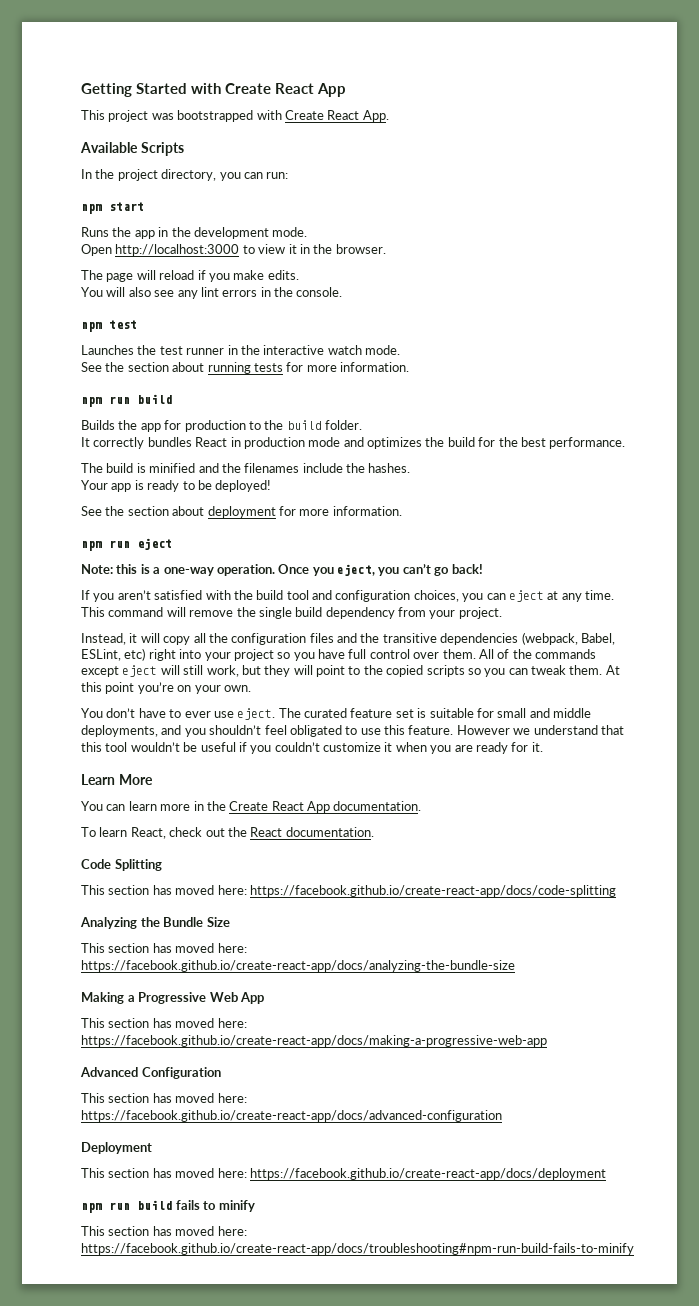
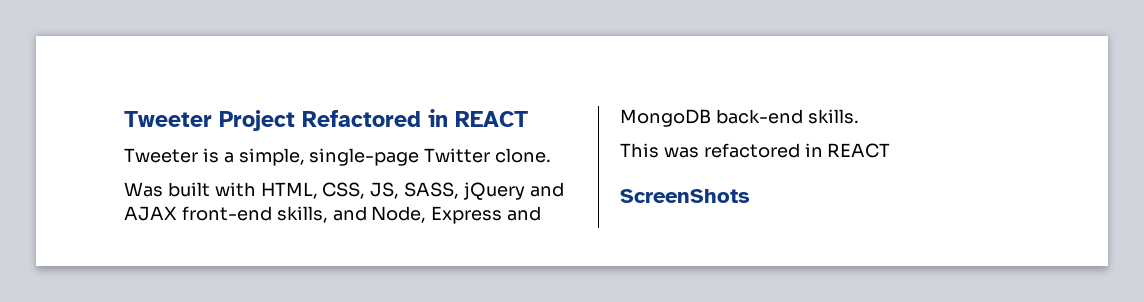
[81,83,346,97] [81,110,389,122] [80,142,184,156] [81,169,289,181] [81,202,144,214] [81,227,308,239] [81,244,386,256] [81,270,299,282] [81,287,343,299] [81,320,137,332] [81,345,400,355] [81,362,409,374] [81,394,172,407] [81,420,362,432] [81,437,626,449] [81,463,411,473] [81,480,272,492] [81,506,402,518] [81,538,172,551] [81,564,483,576] [81,590,614,602] [81,607,502,619] [81,632,615,645] [81,648,596,661] [81,665,620,677] [81,682,251,694] [81,708,591,720] [81,725,624,737] [81,742,543,754] [81,774,153,785] [81,801,422,813] [81,827,374,839] [81,859,162,871] [81,885,616,897] [80,917,230,929] [81,943,247,953] [81,960,515,972] [81,992,265,1004] [81,1018,247,1028] [81,1035,547,1047] [80,1067,221,1079] [81,1093,247,1103] [81,1110,502,1122] [81,1142,152,1154] [81,1168,606,1180] [81,1200,255,1213] [81,1226,247,1236] [81,1243,634,1255] Getting Started with Create React App // This project was bootstrapped with Create React App. // Available Scripts // In the project directory, you can run: // npm start // Runs the app in the development mode. // Open http://localhost:3000 to view it in the browser. // The page will reload if you make edits. // You will also see any lint errors in the console. // npm test // Launches the test runner in the interactive watch mode. // See the section about running tests for more information. // npm run build // Builds the app for production to the build folder. // It correctly bundles React in production mode and optimizes the build for the best performance. // The build is minified and the filenames include the hashes. // Your app is ready to be deployed! // See the section about deployment for more information. // npm run eject // Note: this is a one-way operation. Once you eject, you can’t go back! // If you aren’t satisfied with the build tool and configuration choices, you can eject at any time. This command will remove the single build dependency from your project. // Instead, it will copy all the configuration files and the transitive dependencies (webpack, Babel, ESLint, etc) right into your project so you have full control over them. All of the commands except eject will still work, but they will point to the copied scripts so you can tweak them. At this point you’re on your own. // You don’t have to ever use eject. The curated feature set is suitable for small and middle deployments, and you shouldn’t feel obligated to use this feature. However we understand that this tool wouldn’t be useful if you couldn’t customize it when you are ready for it. // Learn More // You can learn more in the Create React App documentation. // To learn React, check out the React documentation. // Code Splitting // This section has moved here: https://facebook.github.io/create-react-app/docs/code-splitting // Analyzing the Bundle Size // This section has moved here: https://facebook.github.io/create-react-app/docs/analyzing-the-bundle-size // Making a Progressive Web App // This section has moved here: https://facebook.github.io/create-react-app/docs/making-a-progressive-web-app // Advanced Configuration // This section has moved here: https://facebook.github.io/create-react-app/docs/advanced-configuration // Deployment // This section has moved here: https://facebook.github.io/create-react-app/docs/deployment // npm run build fails to minify // This section has moved here: https://facebook.github.io/create-react-app/docs/troubleshooting#npm-run-build-fails-to-minify -> [124,109,528,131] [124,148,552,166] [124,182,564,200] [124,206,542,224] [620,109,859,127] [620,143,891,158] [620,189,750,203] Tweeter Project Refactored in REACT // Tweeter is a simple, single-page Twitter clone. // Was built with HTML, CSS, JS, SASS, jQuery and AJAX front-end skills, and Node, Express and MongoDB back-end skills. // This was refactored in REACT // ScreenShots

